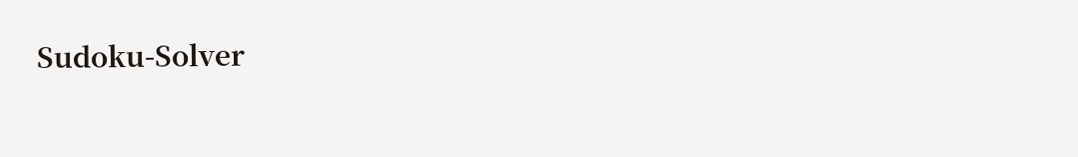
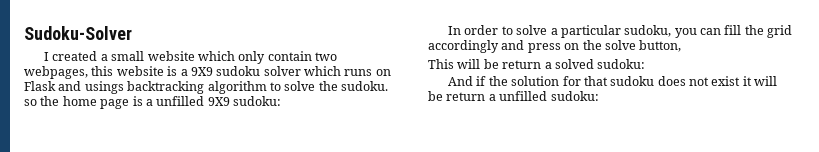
(245, 55) none -> [44,51,338,64] [24,66,391,79] [24,81,388,94] [24,96,281,109] [448,25,793,38] [428,40,682,53] [428,59,646,69] [448,76,778,86] [428,91,599,101] // I created a small website which only contain two webpages, this website is a 9X9 sudoku solver which runs on Flask and usings backtracking algorithm to solve the sudoku. so the home page is a unfilled 9X9 sudoku: // In order to solve a particular sudoku, you can fill the grid accordingly and press on the solve button, // This will be return a solved sudoku: // And if the solution for that sudoku does not exist it will be return a unfilled sudoku:

